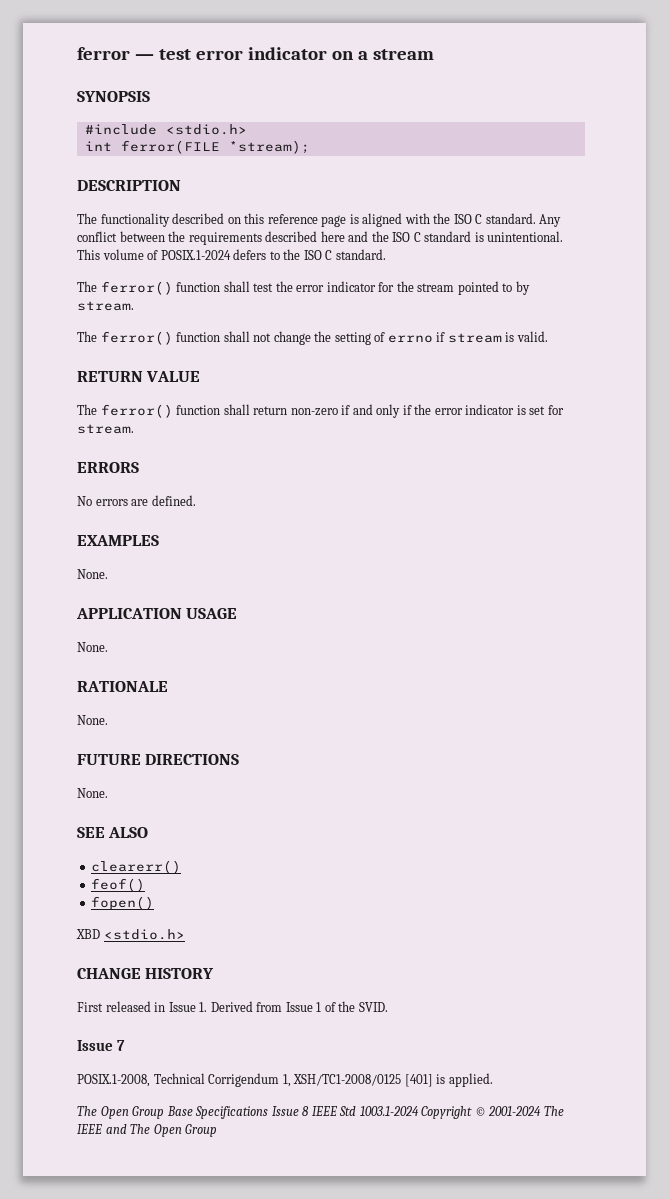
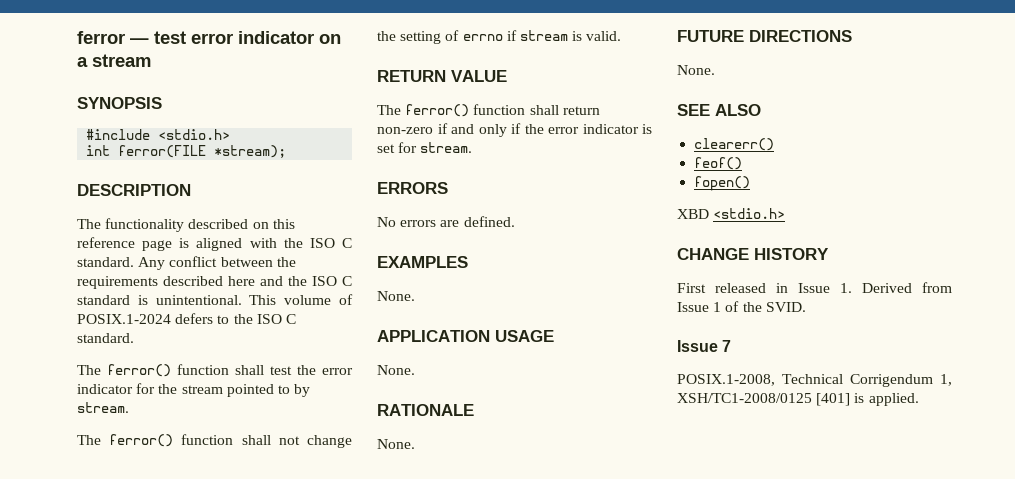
[77,1106,564,1119] [77,1124,218,1137] // The Open Group Base Specifications Issue 8 IEEE Std 1003.1-2024 Copyright © 2001-2024 The IEEE and The Open Group -> (919, 399) none

